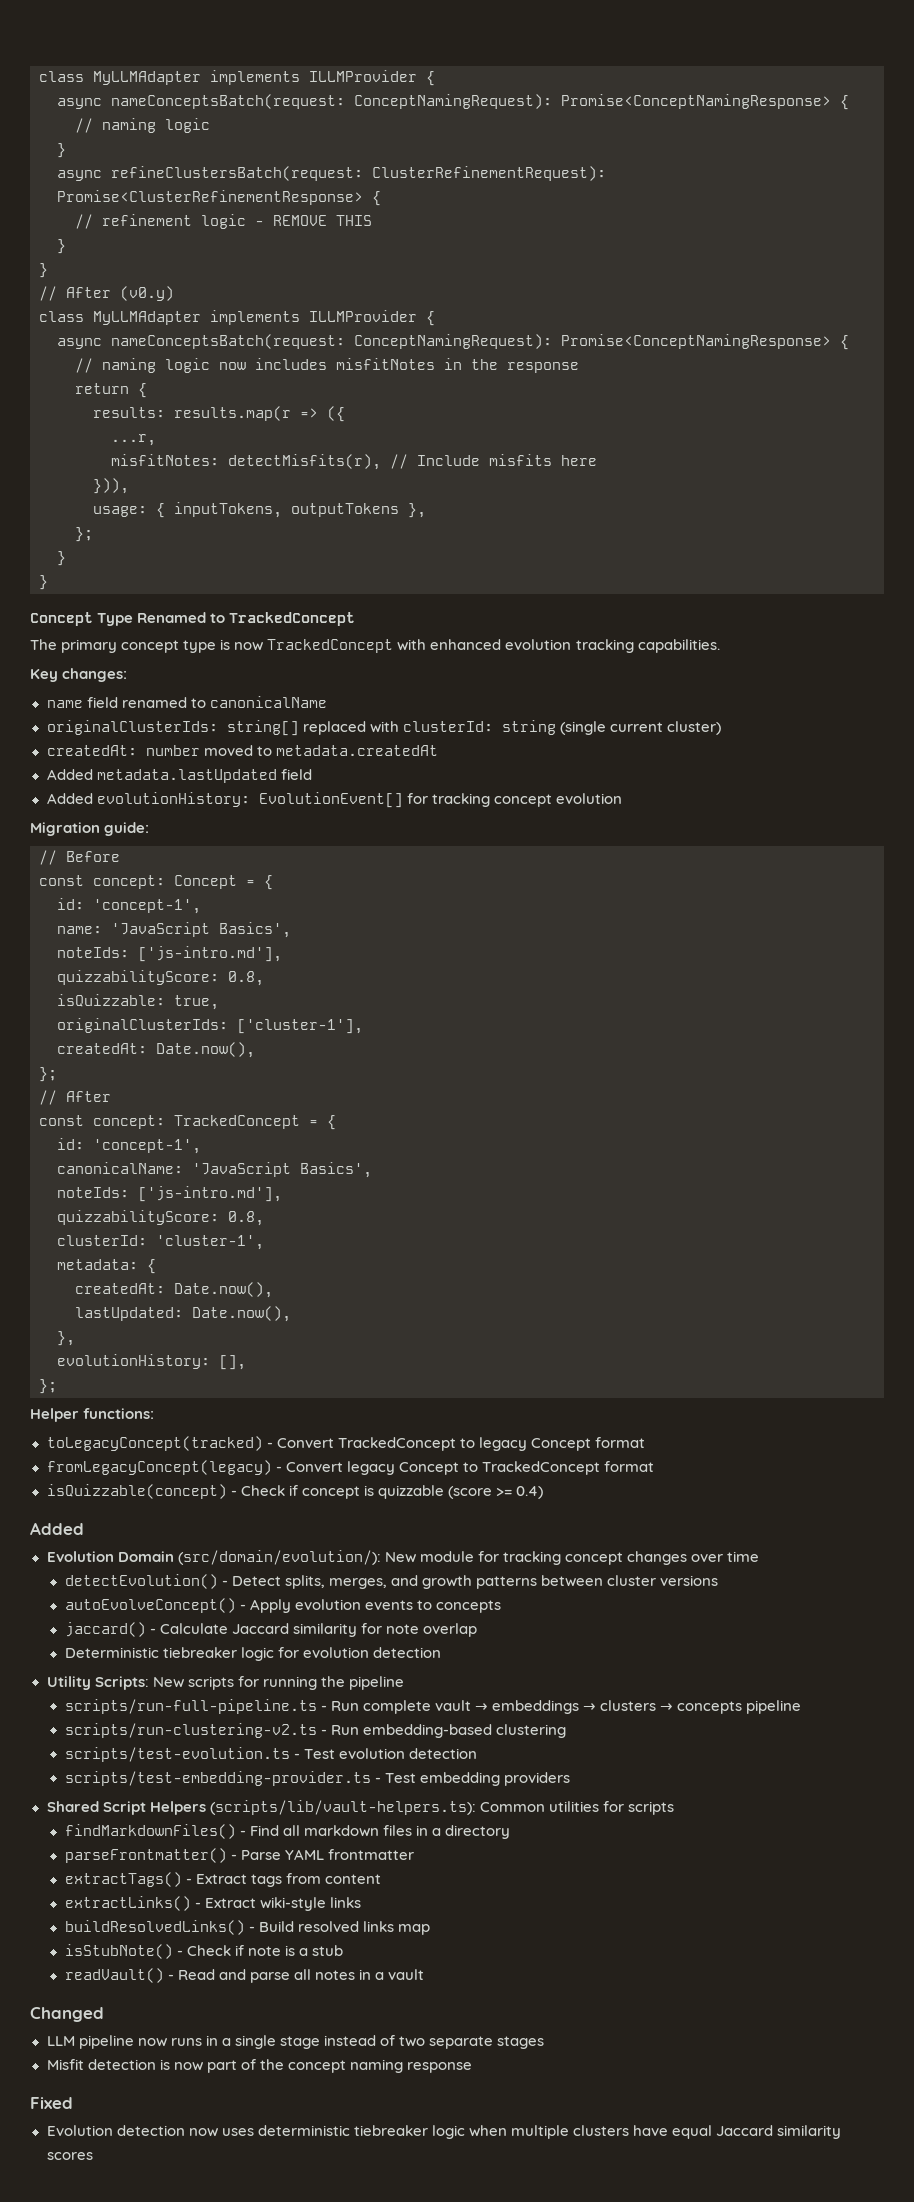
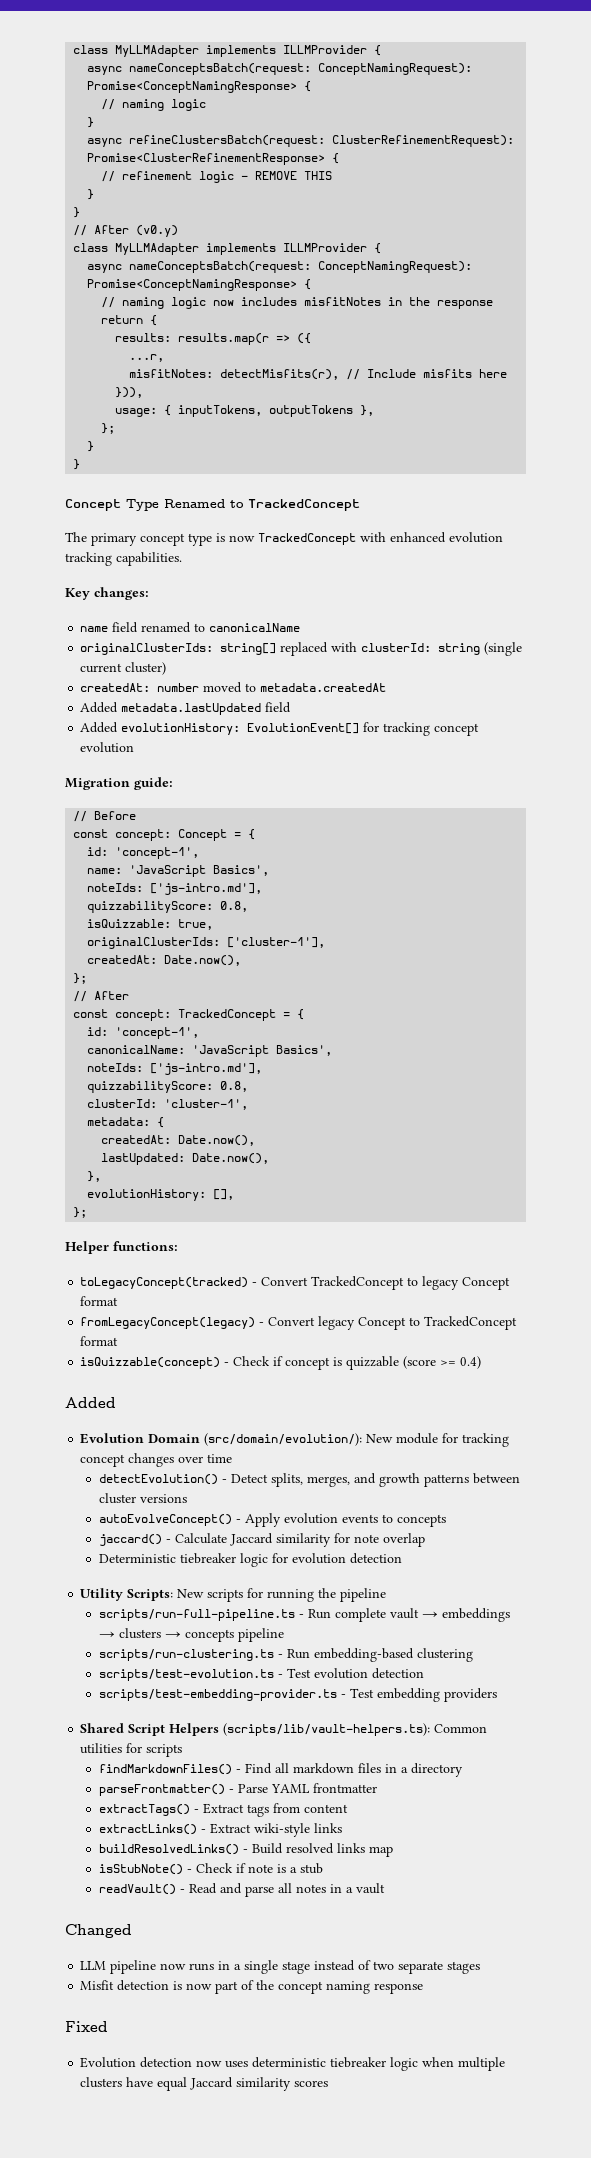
[64,1723,317,1738] scripts/run-clustering-v2.ts -> [98,1649,274,1661] scripts/run-clustering.ts

